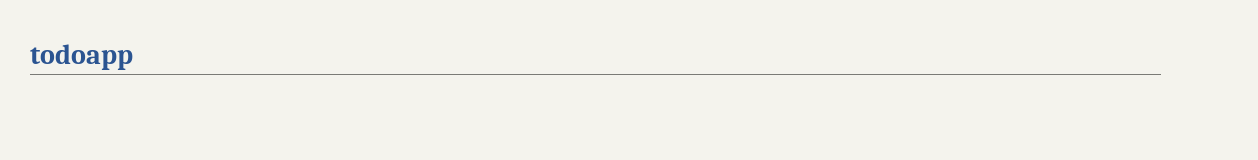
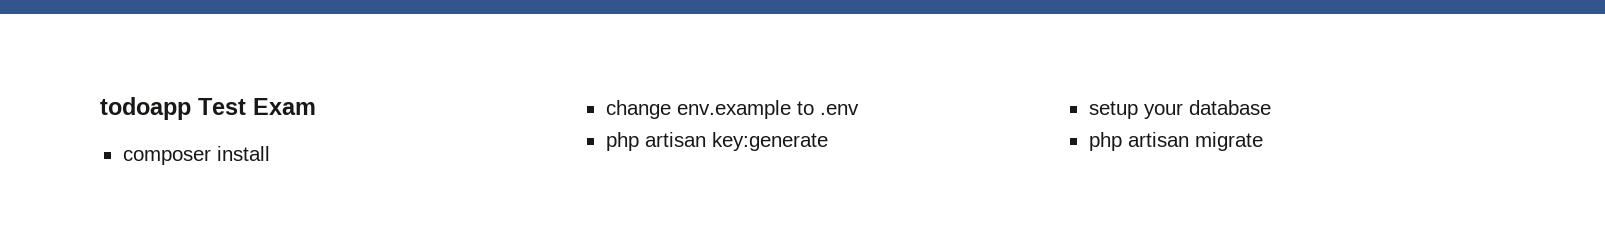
(133, 57) none -> [198,98,316,115] [122,146,270,165] [605,100,859,119] [605,132,828,151] [1088,100,1271,119] [1088,132,1263,151] Test Exam // composer install // change env.example to .env // php artisan key:generate // setup your database // php artisan migrate

